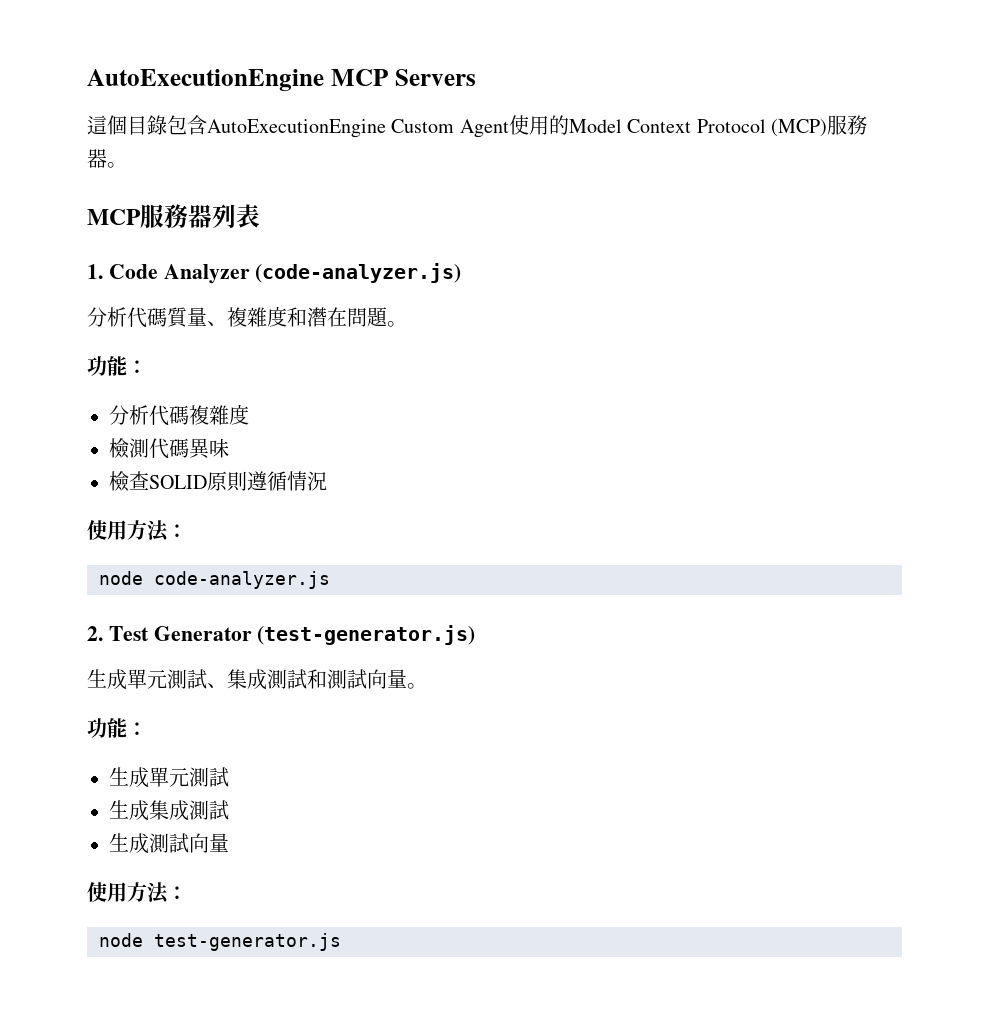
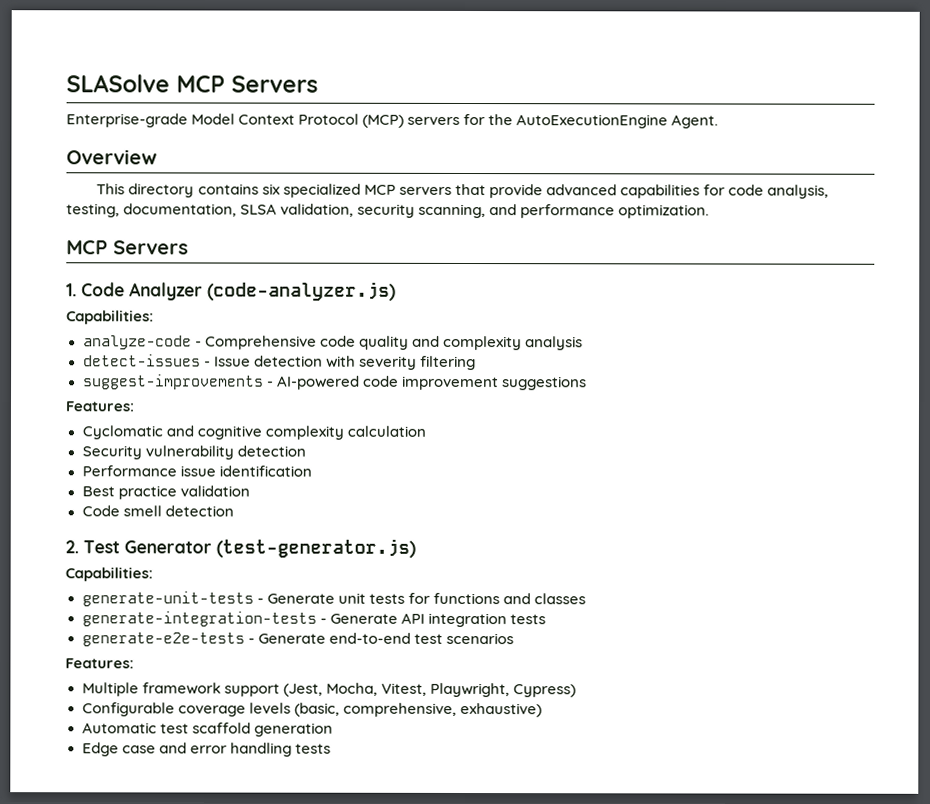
[87,69,476,91] [87,115,867,138] [87,149,127,168] [87,204,260,229] AutoExecutionEngine MCP Servers // 這個目錄包含AutoExecutionEngine Custom Agent使用的Model Context Protocol (MCP)服務器。 // MCP服務器列表 -> [66,74,318,93] [66,113,719,129] [66,149,157,165] [96,183,830,199] [66,203,710,219] [66,240,189,255] SLASolve MCP Servers // Enterprise-grade Model Context Protocol (MCP) servers for the AutoExecutionEngine Agent. // Overview // This directory contains six specialized MCP servers that provide advanced capabilities for code analysis, testing, documentation, SLSA validation, security scanning, and performance optimization. // MCP Servers
[87,306,407,328] [87,356,147,376] [109,404,249,426] [109,438,229,459] [109,471,327,492] [87,520,187,542] [99,571,330,589] [87,625,476,645] [87,669,427,690] [87,718,147,738] [109,767,229,788] [109,800,229,821] [109,833,229,854] [87,882,187,904] [99,933,341,951] 分析代碼質量、複雜度和潛在問題。 // 功能： // 分析代碼複雜度 // 檢測代碼異味 // 檢查SOLID原則遵循情況 // 使用方法： // node code-analyzer.js // 2. Test Generator (test-generator.js) // 生成單元測試、集成測試和測試向量。 // 功能： // 生成單元測試 // 生成集成測試 // 生成測試向量 // 使用方法： // node test-generator.js -> [66,310,154,325] [82,335,583,351] [82,354,476,371] [82,374,587,391] [65,401,135,412] [81,425,426,440] [81,445,306,460] [81,465,312,477] [81,485,250,500] [81,505,234,517] [65,538,416,558] [65,567,153,582] [81,591,586,607] [81,611,546,628] [81,632,514,647] [65,658,134,669] [81,682,576,698] [81,702,542,718] [81,722,333,737] [81,742,331,757] Capabilities: // analyze-code - Comprehensive code quality and complexity analysis // detect-issues - Issue detection with severity filtering // suggest-improvements - AI-powered code improvement suggestions // Features: // Cyclomatic and cognitive complexity calculation // Security vulnerability detection // Performance issue identification // Best practice validation // Code smell detection // 2. Test Generator (test-generator.js) // Capabilities: // generate-unit-tests - Generate unit tests for functions and classes // generate-integration-tests - Generate API integration tests // generate-e2e-tests - Generate end-to-end test scenarios // Features: // Multiple framework support (Jest, Mocha, Vitest, Playwright, Cypress) // Configurable coverage levels (basic, comprehensive, exhaustive) // Automatic test scaffold generation // Edge case and error handling tests

